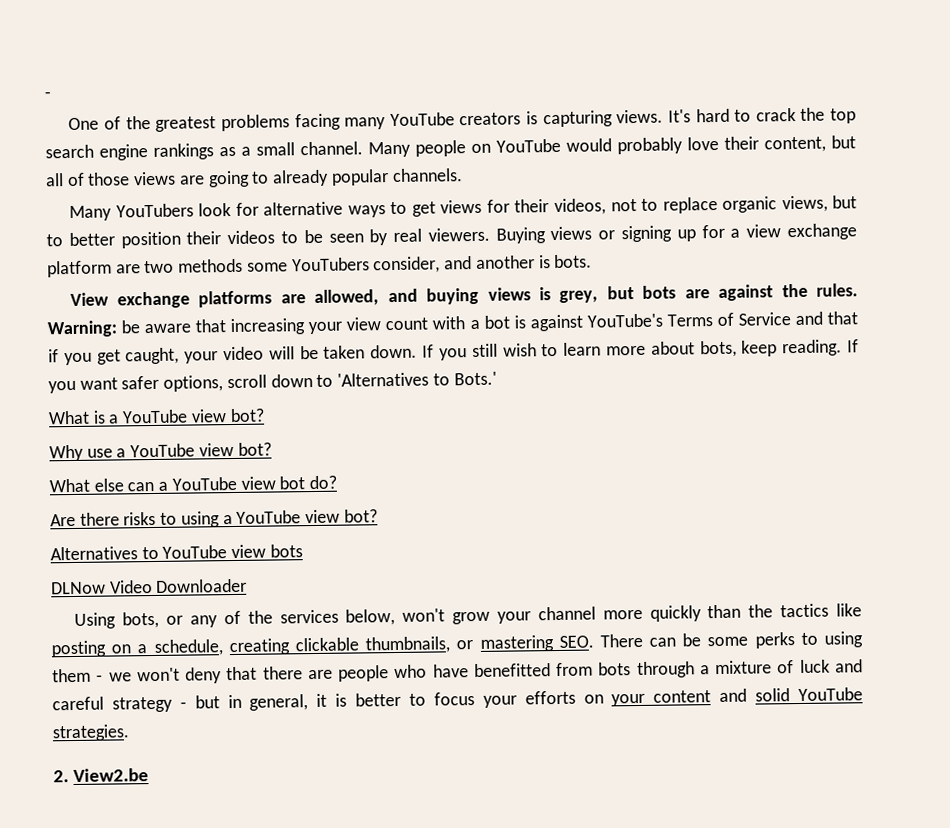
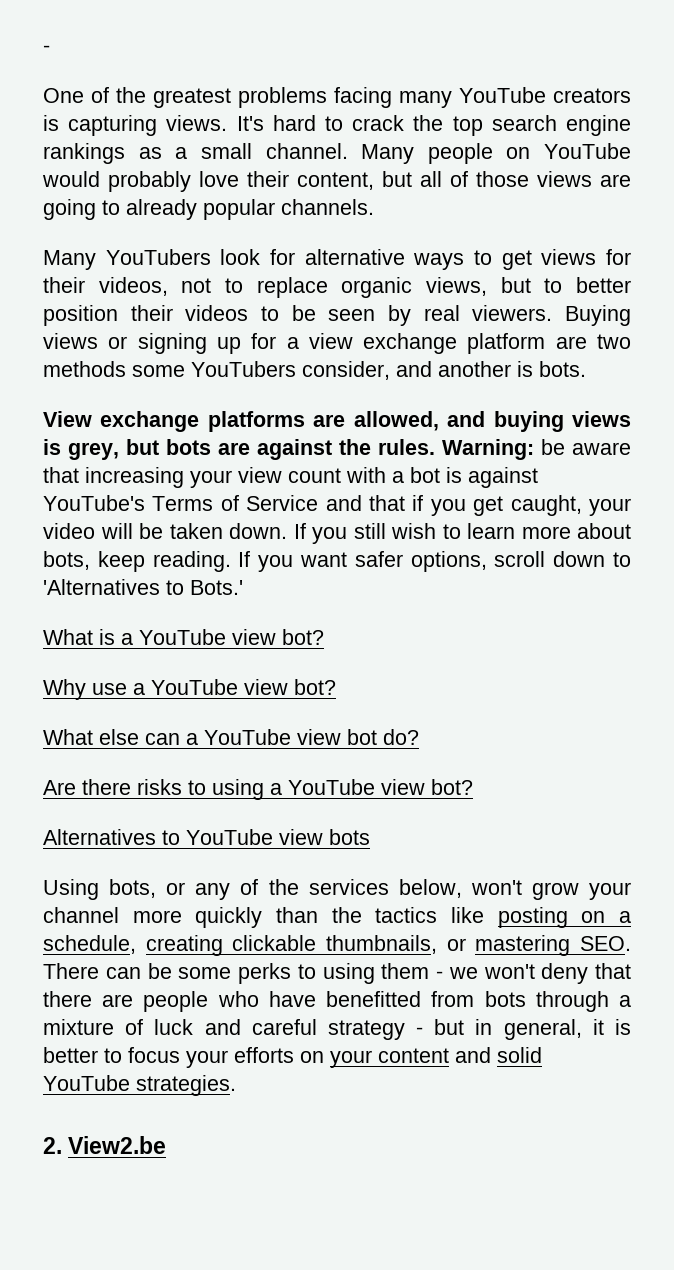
[51,578,248,595] // DLNow Video Downloader -> (370, 837) none

